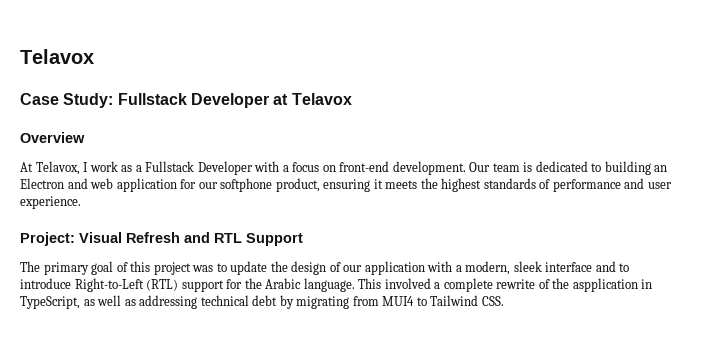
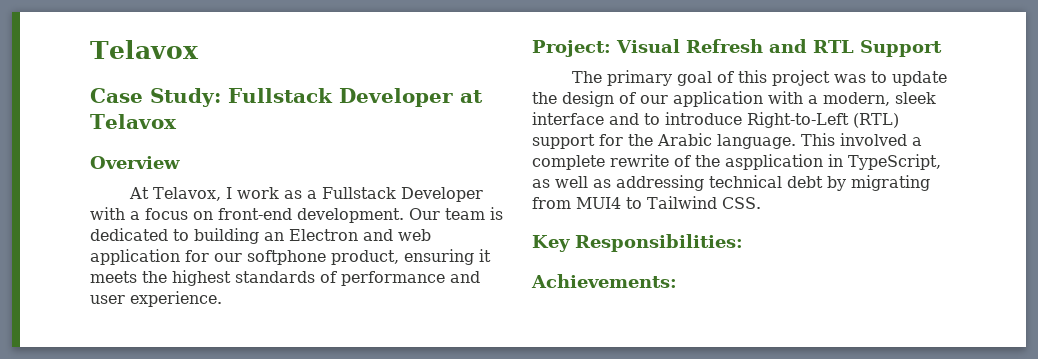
(504, 301) none -> [532,234,743,252] [531,274,677,288] // Key Responsibilities: // Achievements:

